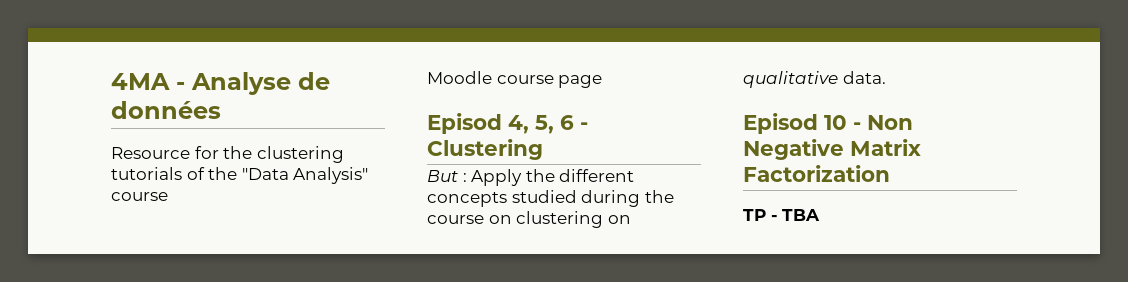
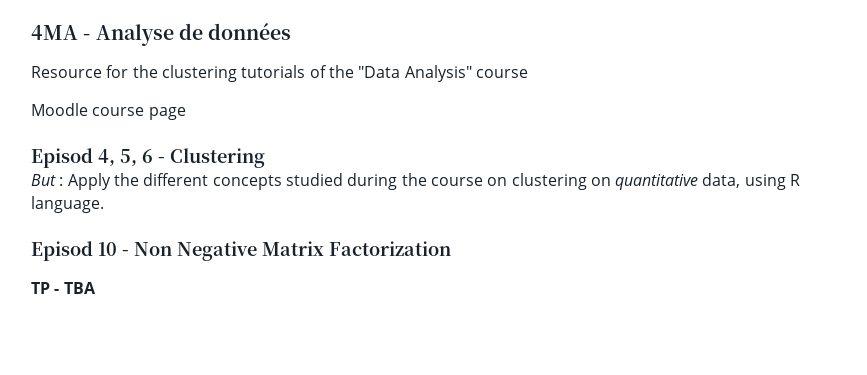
[743,71,886,88] qualitative data. -> [615,173,801,190] [31,196,104,213] quantitative data, using R language.

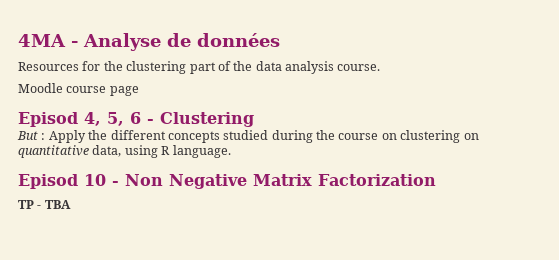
[31,66,102,78] Resource -> [18,62,79,71] Resources
[241,65,306,78] tutorials -> [189,62,216,74] part
[358,65,528,82] "Data Analysis" course -> [255,61,381,74] data analysis course.

